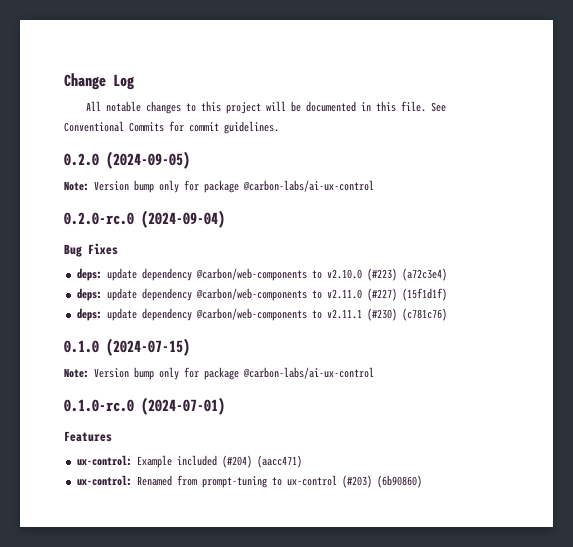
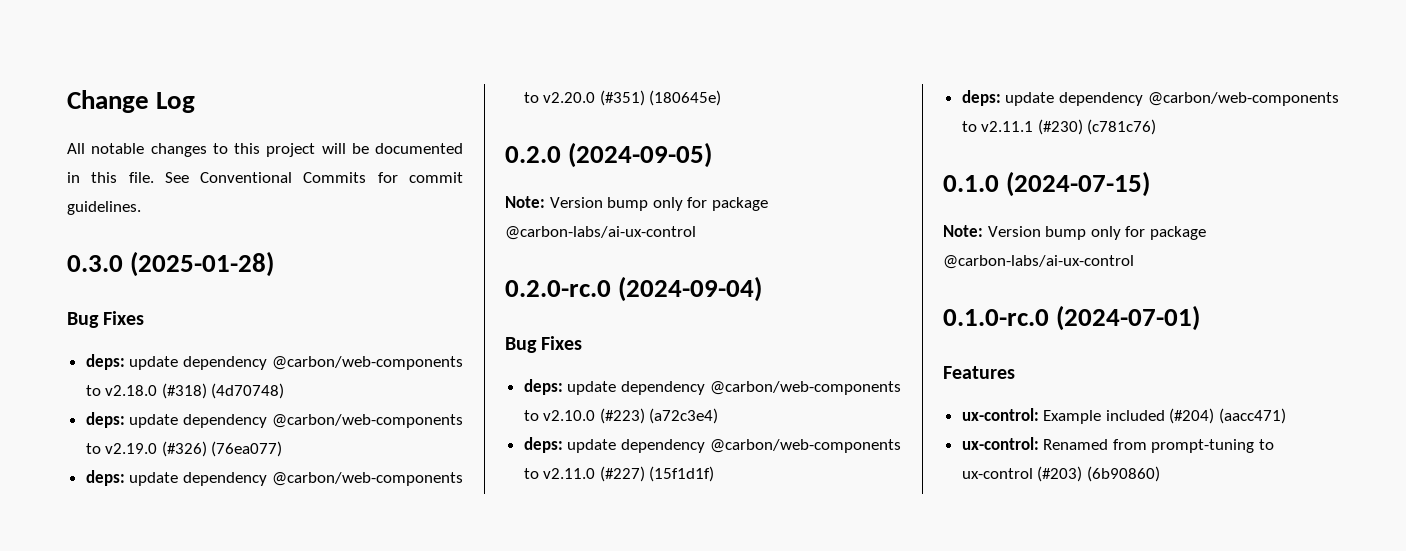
(279, 127) none -> [67,251,275,277] [67,311,145,328] [85,354,463,370] [85,383,285,399] [85,412,463,428] [85,441,283,457] [85,470,463,486] [523,90,722,106] // 0.3.0 (2025-01-28) // Bug Fixes // deps: update dependency @carbon/web-components to v2.18.0 (#318) (4d70748) // deps: update dependency @carbon/web-components to v2.19.0 (#326) (76ea077) // deps: update dependency @carbon/web-components to v2.20.0 (#351) (180645e)

